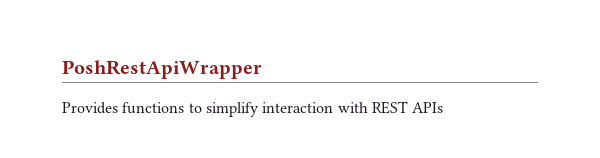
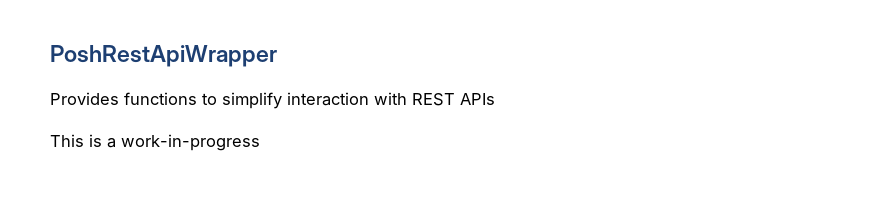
(444, 107) none -> [50,134,260,151] // This is a work-in-progress

